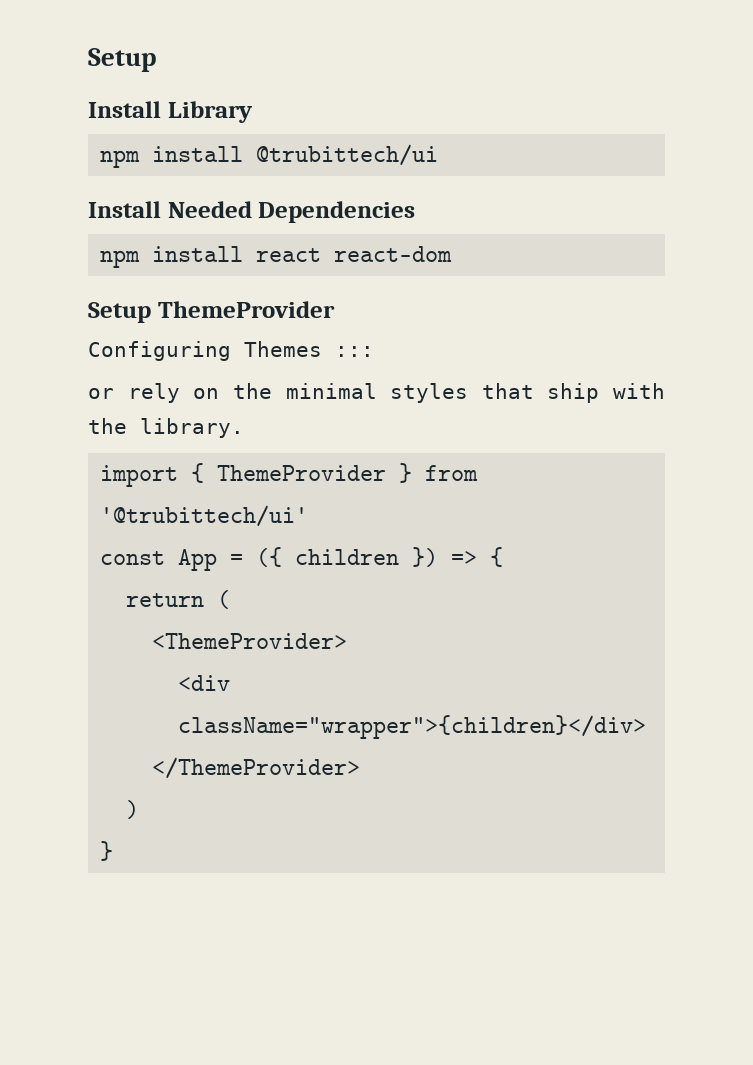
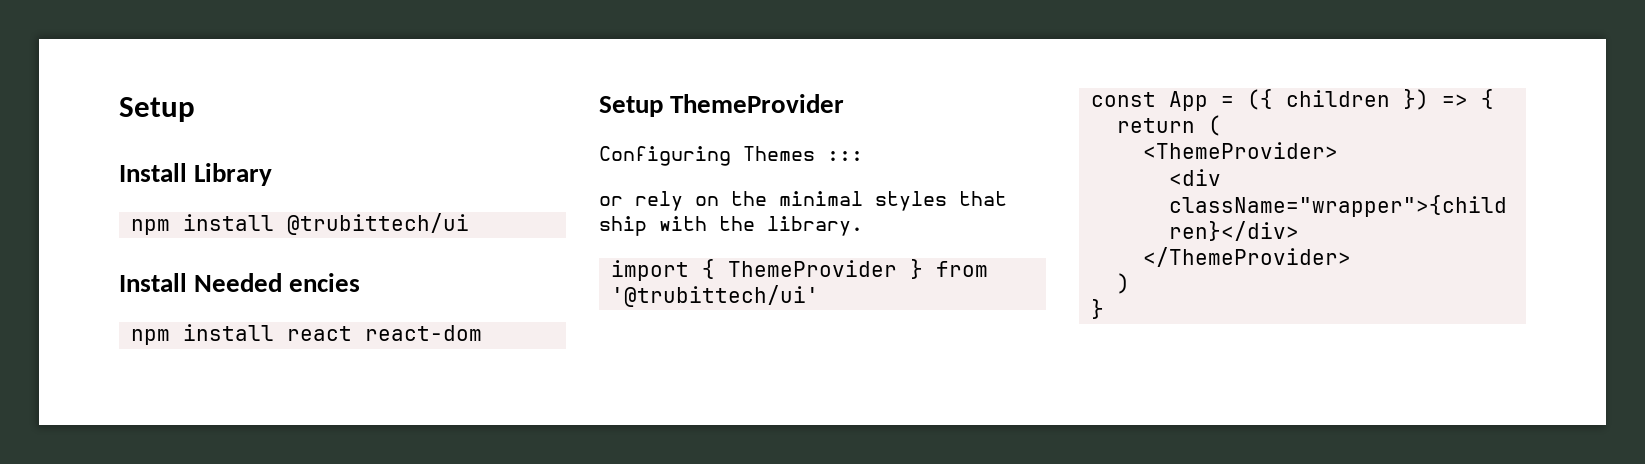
[258,201,416,223] Dependencies -> [289,273,361,292] encies

